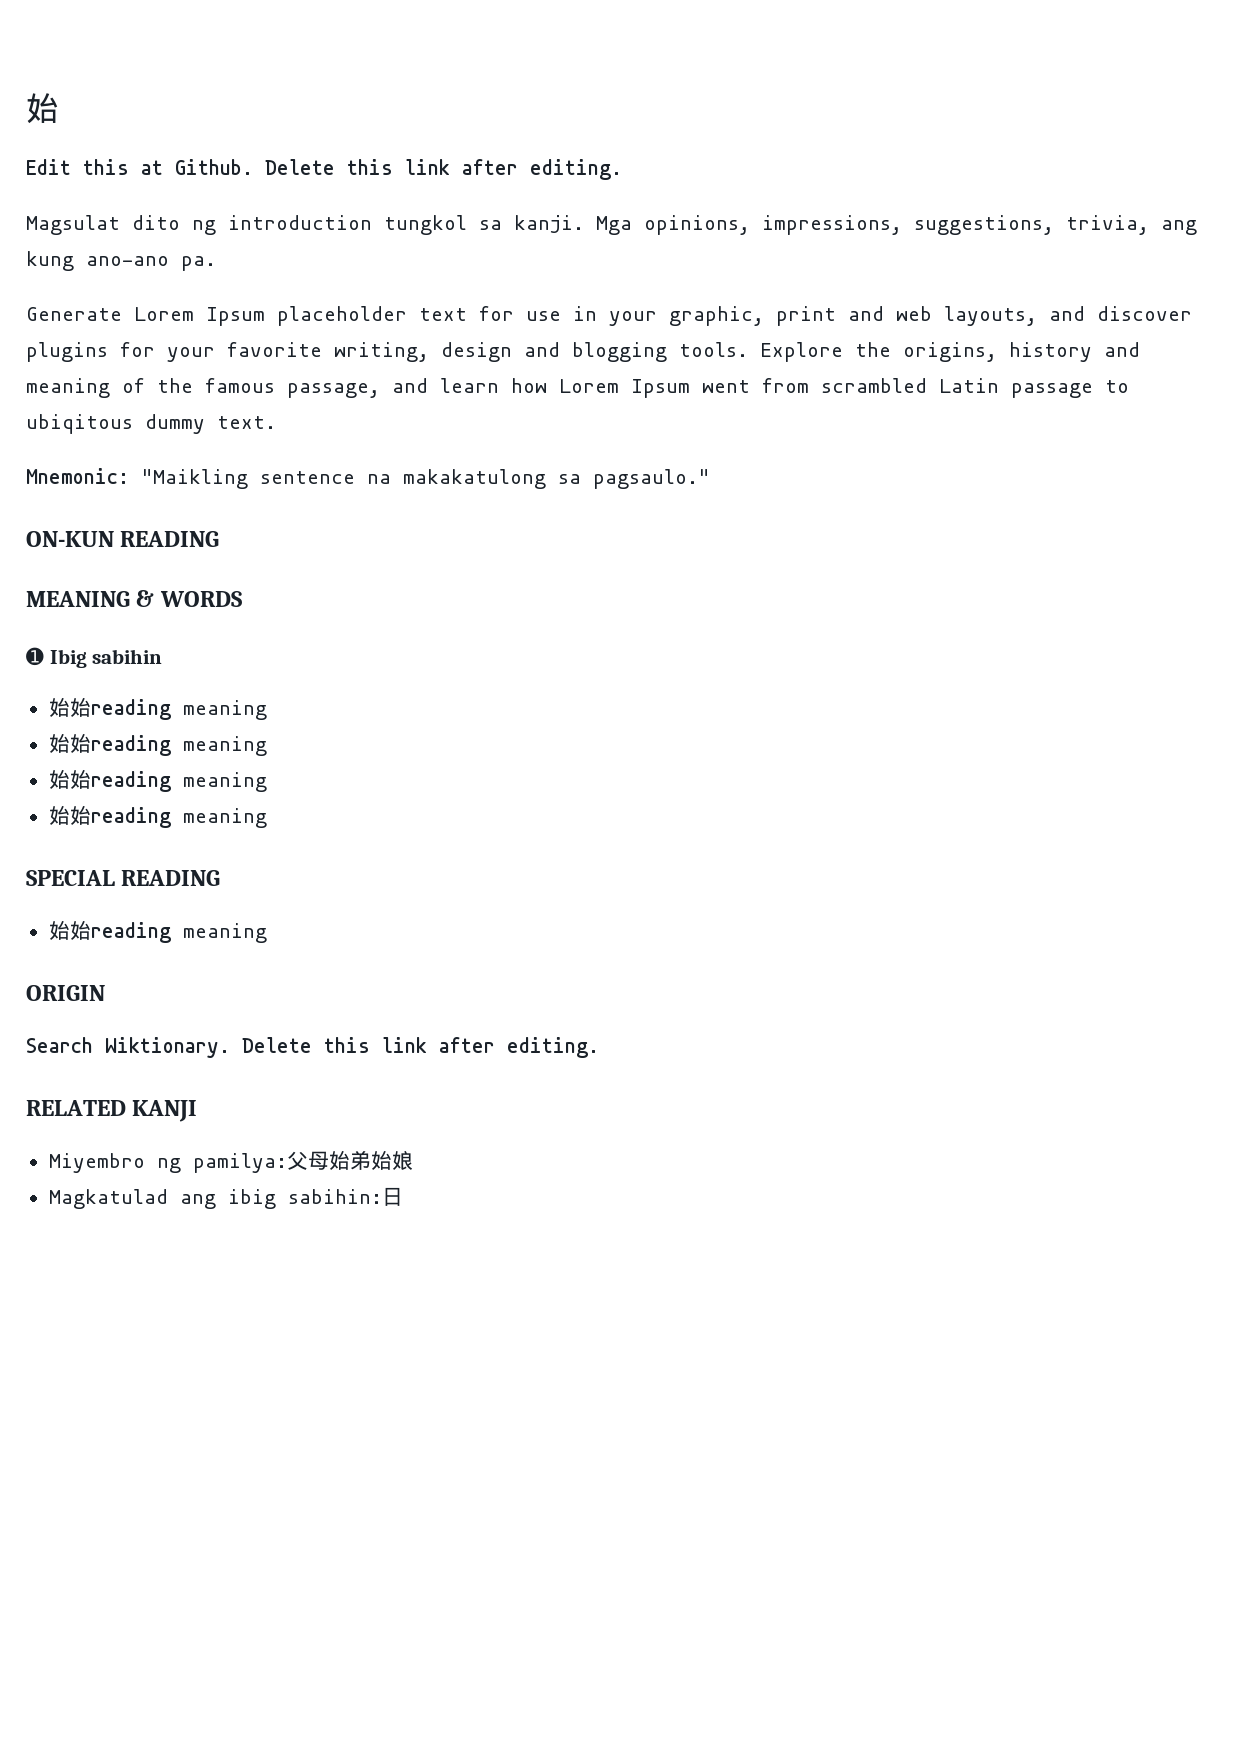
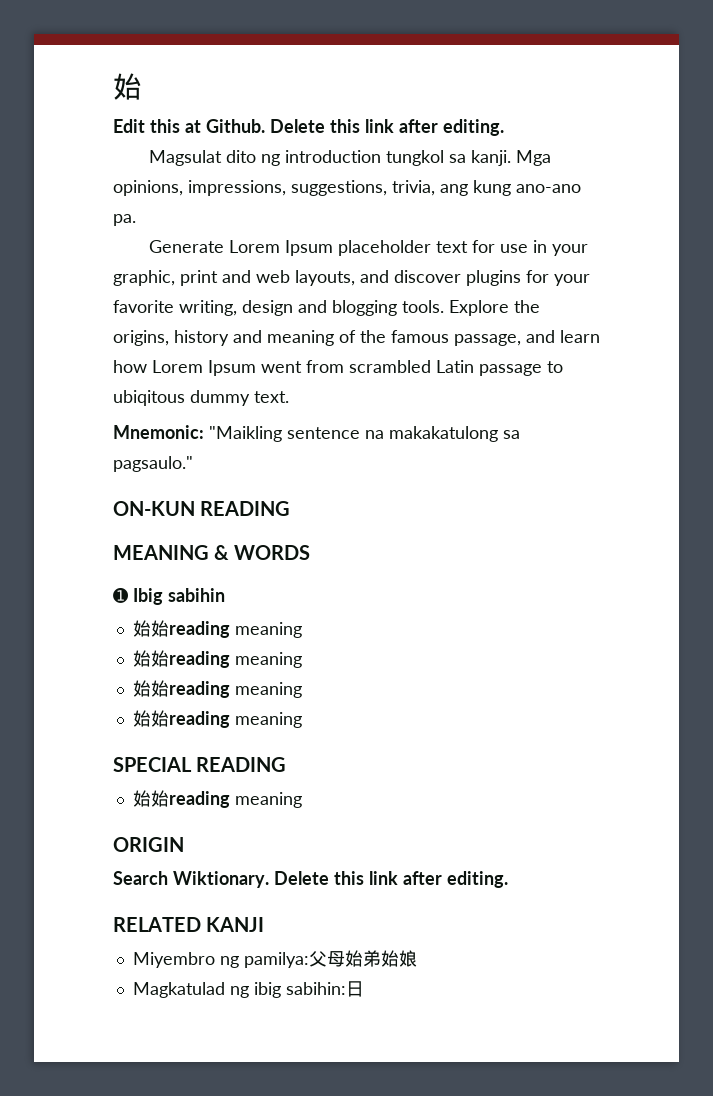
[179,1194,216,1209] ang -> [229,986,249,998] ng

